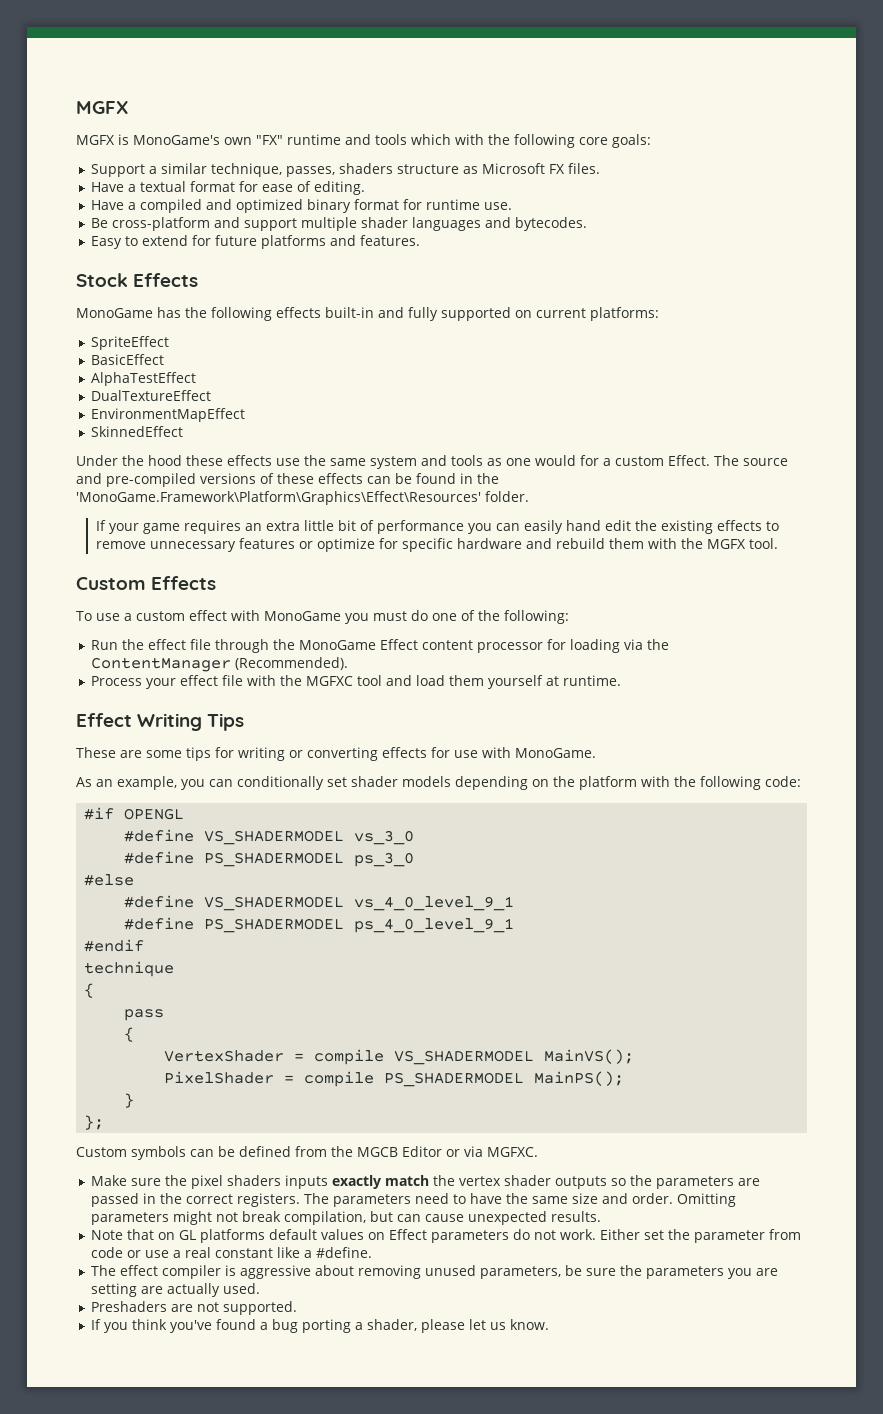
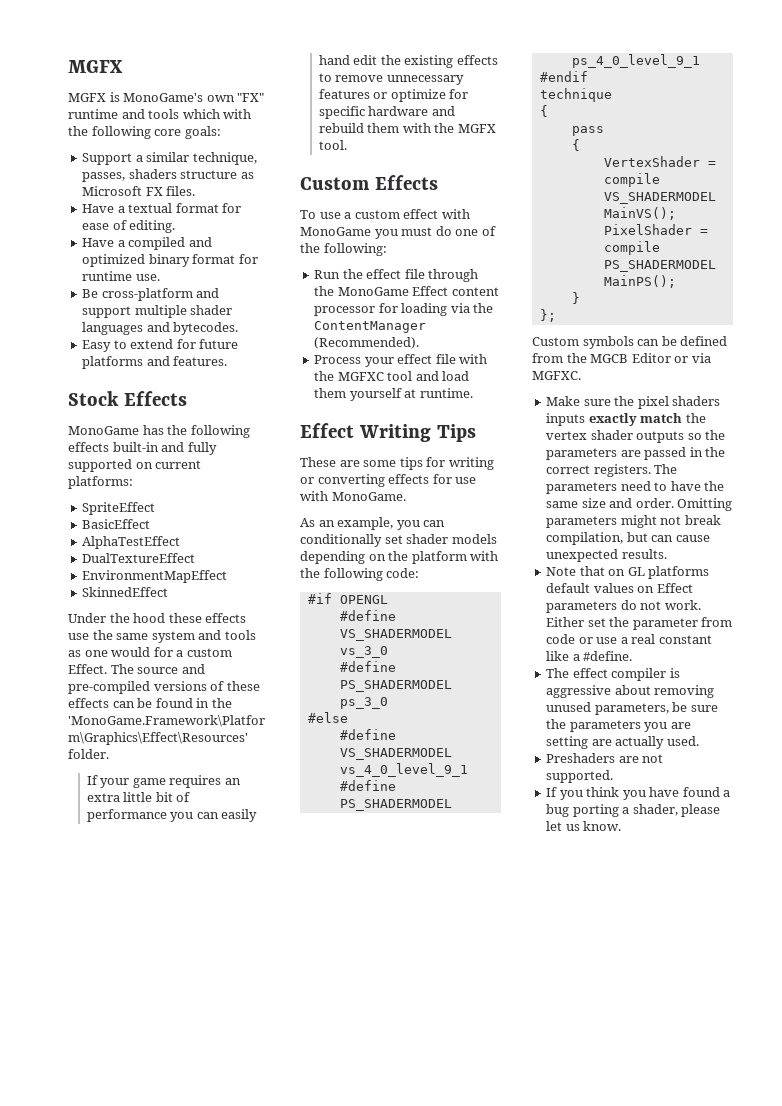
[170,1320,213,1333] you've -> [622,787,680,800] you have

